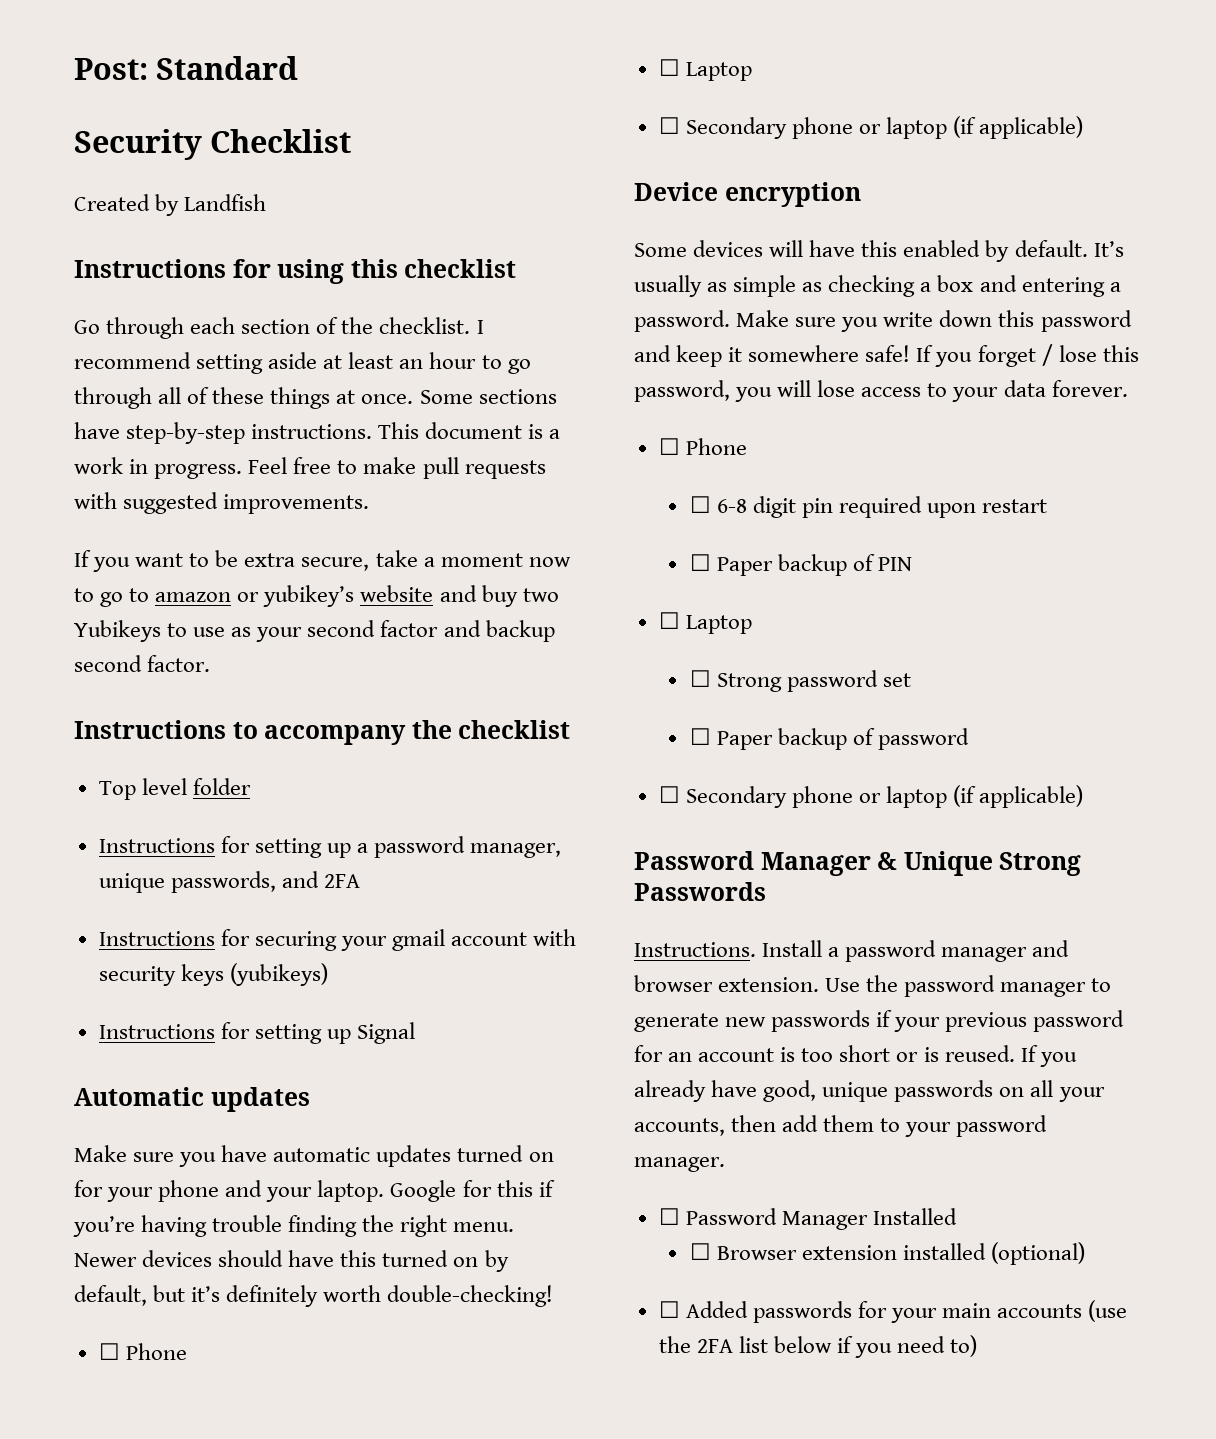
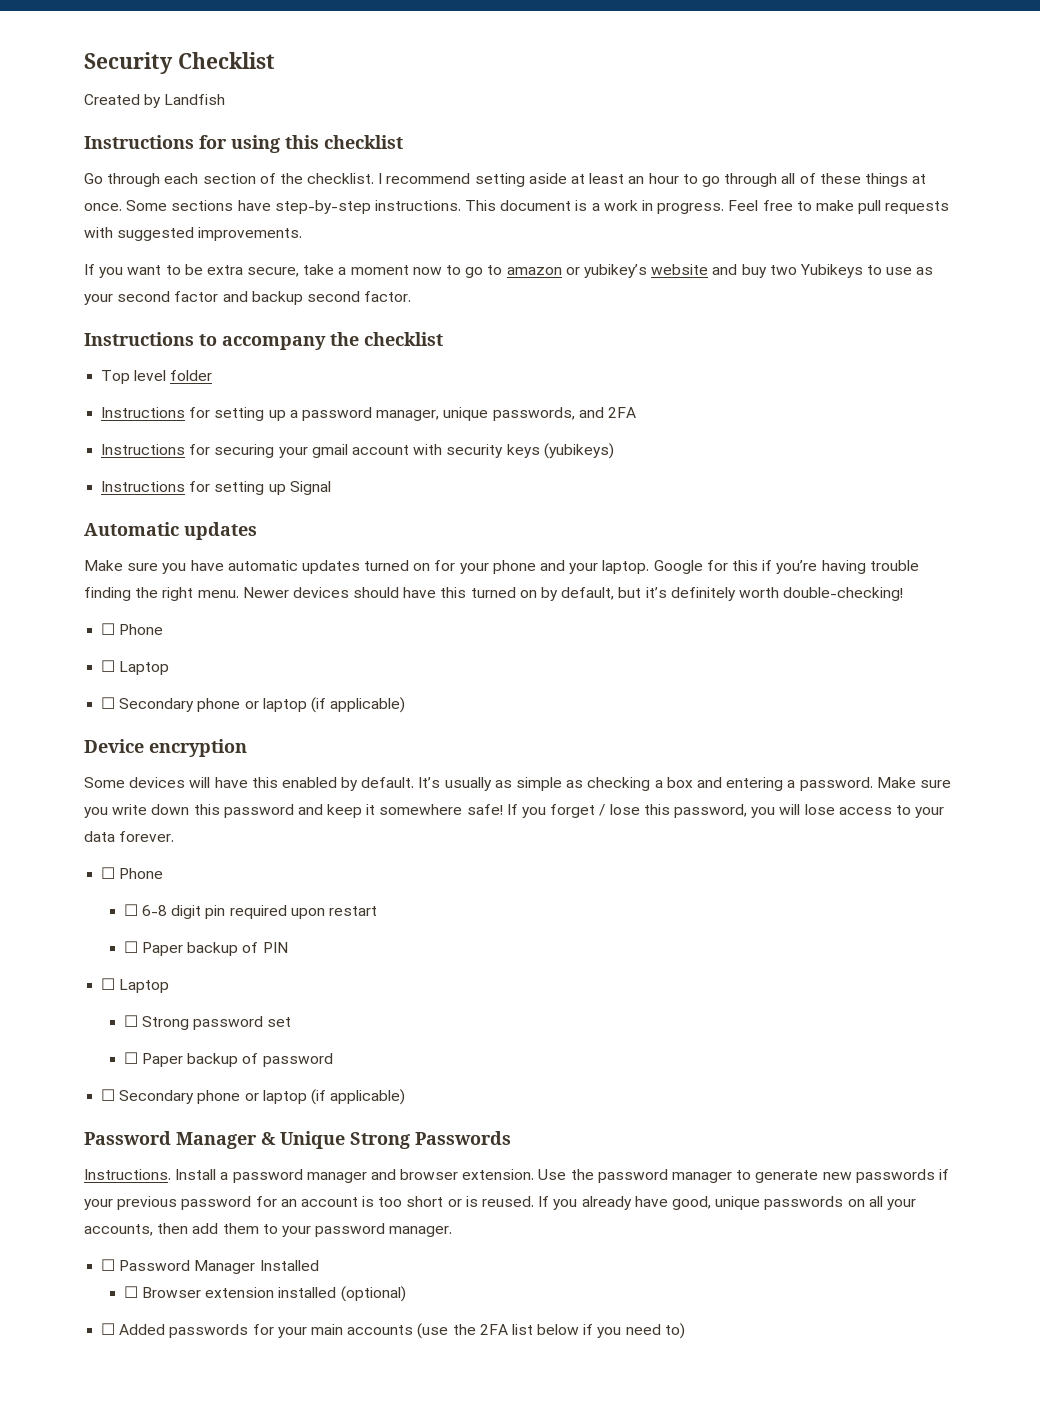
[74,56,299,80] Post: Standard // -> (84, 63) none

